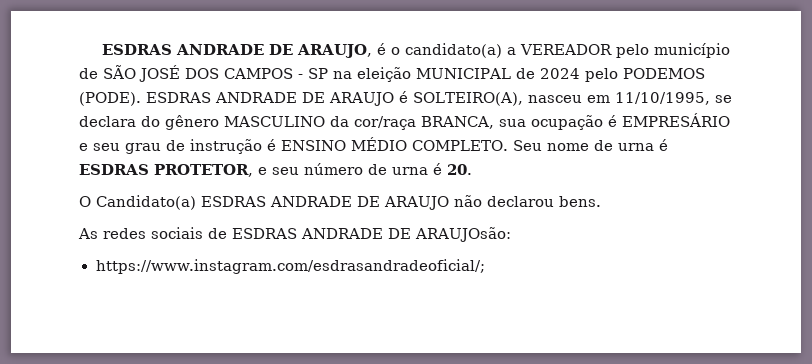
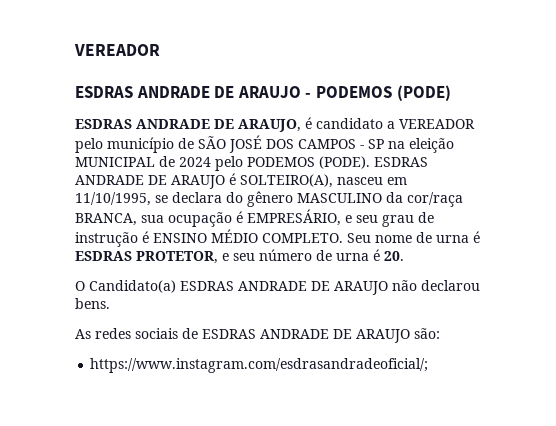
(101, 49) none -> [74,44,160,56] [75,85,451,101] VEREADOR // ESDRAS ANDRADE DE ARAUJO - PODEMOS (PODE) //
[390,43,502,58] o candidato(a) -> [316,118,383,129] candidato
[622,113,730,127] EMPRESÁRIO -> [247,209,341,226] EMPRESÁRIO,
[415,227,511,242] ARAUJOsão: -> [356,328,440,343] ARAUJO são:

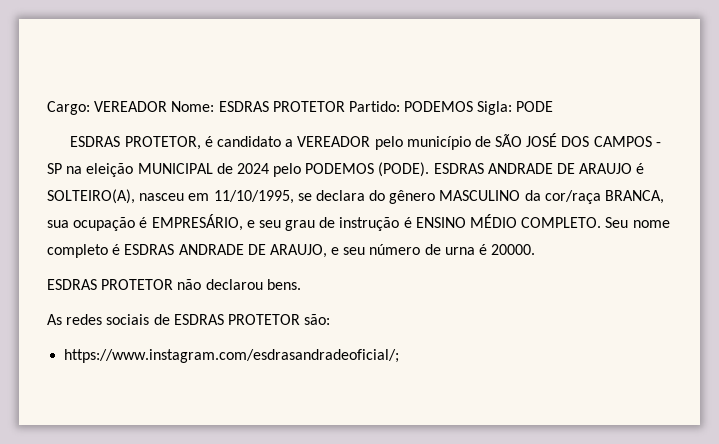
[74,44,160,56] [75,85,451,101] [75,119,301,132] VEREADOR // ESDRAS ANDRADE DE ARAUJO - PODEMOS (PODE) // ESDRAS ANDRADE DE ARAUJO, -> [47,101,554,115] [70,136,201,150] Cargo: VEREADOR Nome: ESDRAS PROTETOR Partido: PODEMOS Sigla: PODE // ESDRAS PROTETOR,
[416,231,480,243] [75,251,218,264] de urna é ESDRAS PROTETOR, -> [47,244,327,258] completo é ESDRAS ANDRADE DE ARAUJO,
[384,251,404,261] [75,280,388,295] 20. // O Candidato(a) ESDRAS ANDRADE DE ARAUJO -> [491,244,536,255] [47,279,174,290] 20000. // ESDRAS PROTETOR
[260,329,410,343] ANDRADE DE ARAUJO -> [227,314,300,325] PROTETOR

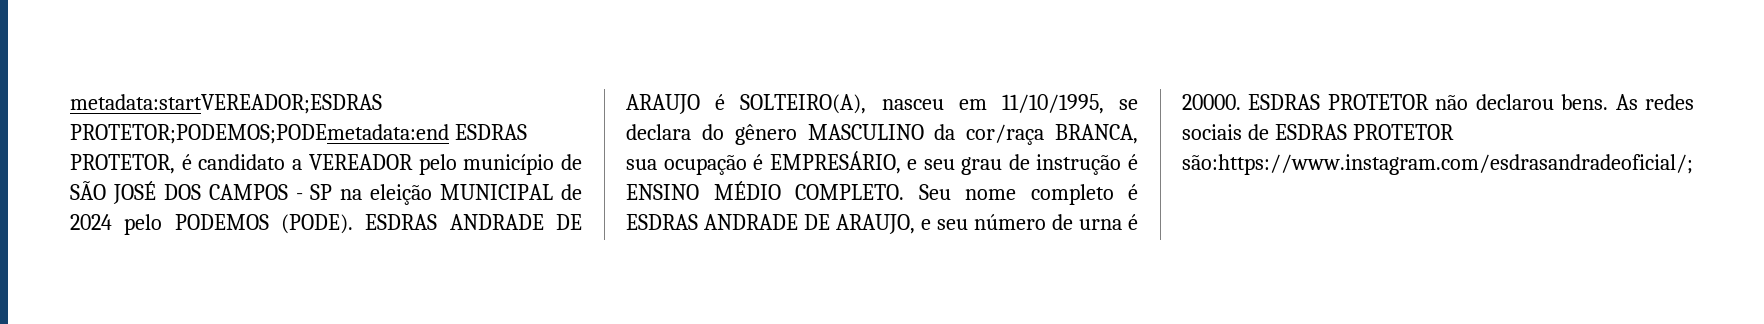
[47,101,554,115] Cargo: VEREADOR Nome: ESDRAS PROTETOR Partido: PODEMOS Sigla: PODE // -> [70,94,382,114] [70,124,449,144] metadata:startVEREADOR;ESDRAS PROTETOR;PODEMOS;PODEmetadata:end
(536, 249) // -> (1241, 102) none
(301, 284) // -> (1609, 102) none
[304,314,331,325] [64,349,400,363] são: // https://www.instagram.com/esdrasandradeoficial/; -> [1182,154,1693,175] são:https://www.instagram.com/esdrasandradeoficial/;

